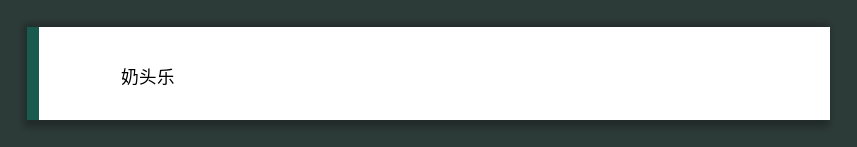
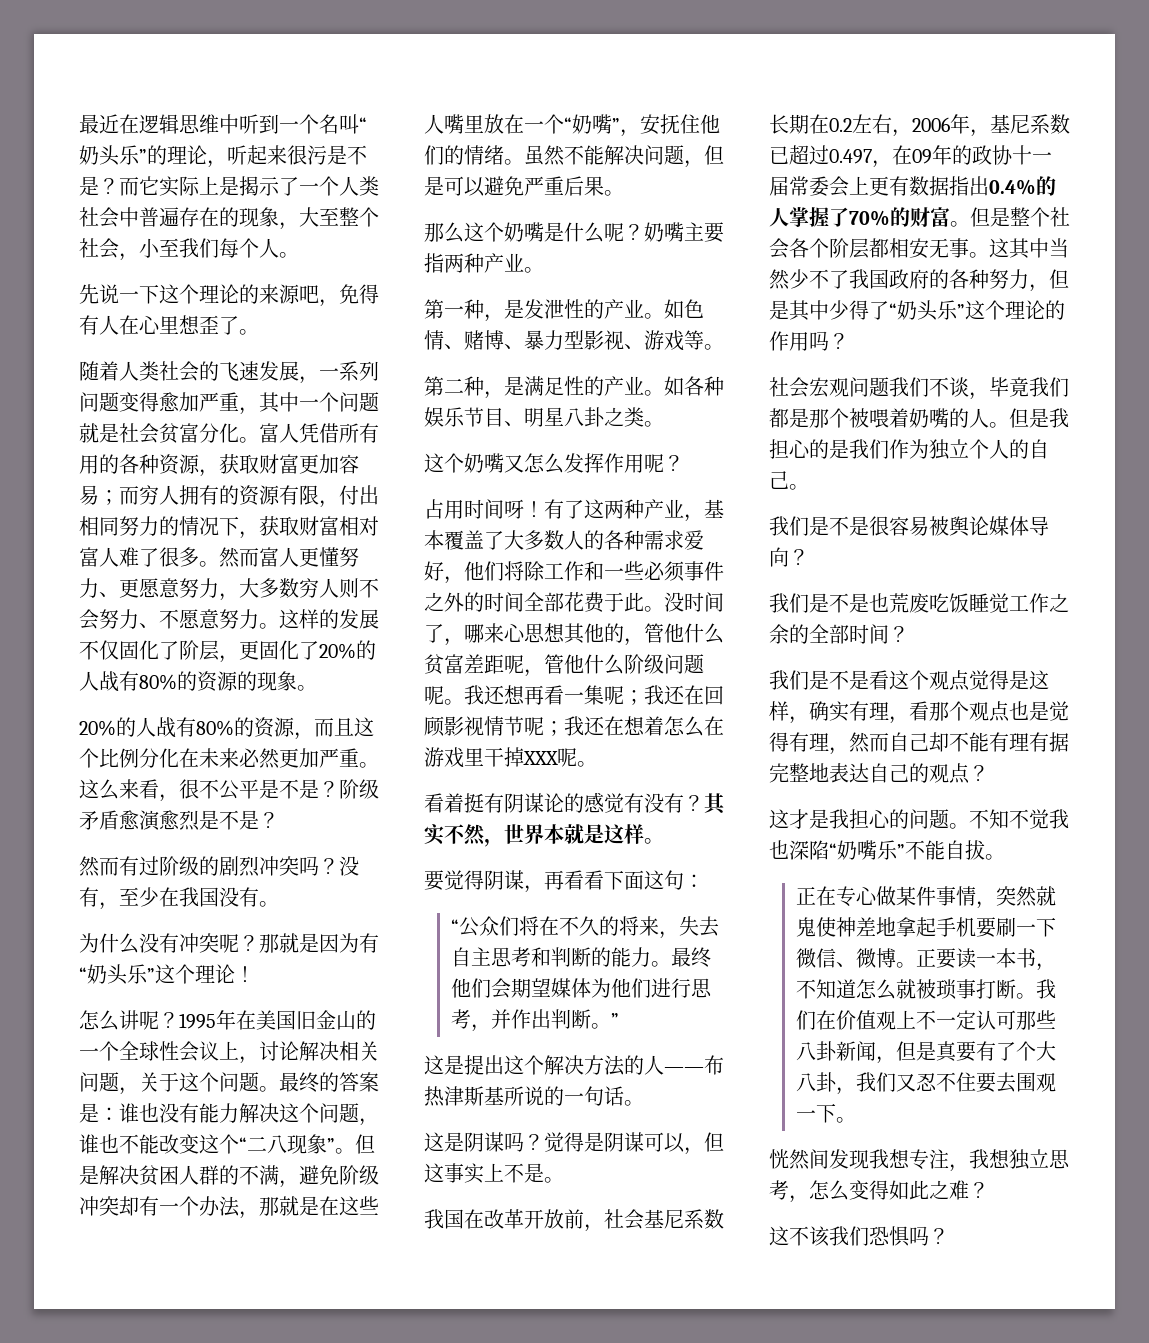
[121,68,175,86] 奶头乐 -> [79,114,367,134] [79,145,367,168] [79,176,379,197] [79,207,379,230] [79,238,299,261] [79,284,379,307] [79,315,259,335] [79,361,379,384] [79,392,379,415] [79,423,379,444] [79,454,359,477] [79,485,379,508] [79,516,379,539] [79,547,359,568] [79,578,379,601] [79,609,379,630] [79,640,376,663] [79,671,317,692] [79,717,374,740] [79,748,379,769] [79,779,379,802] [79,810,279,831] [79,856,359,877] [79,887,279,910] [79,933,379,954] [79,964,255,985] [79,1010,376,1031] [79,1041,379,1064] [79,1072,379,1095] [79,1103,379,1126] [79,1134,375,1154] [79,1165,379,1188] [79,1196,379,1219] [424,114,720,137] [424,145,724,168] [424,176,624,197] [424,222,724,243] [424,253,544,273] [424,299,704,322] [424,330,724,351] [424,376,724,399] [424,407,664,427] [424,453,684,474] [424,499,724,522] [424,530,704,550] [424,561,724,584] [424,592,724,613] [424,623,724,646] [424,654,704,677] [424,685,724,705] [424,716,724,737] [424,747,597,768] [424,792,727,815] [424,824,664,847] [424,870,704,893] [450,916,719,939] [450,947,711,968] [450,978,712,999] [450,1009,619,1032] [424,1055,724,1076] [424,1086,644,1107] [424,1132,724,1155] [424,1163,564,1184] [424,1209,724,1232] [769,114,1070,137] [769,145,1052,168] [769,176,1056,197] [769,207,1070,228] [769,238,1069,259] [769,269,1069,292] [769,300,1065,321] [769,331,849,351] [769,377,1069,400] [769,408,1069,428] [769,439,1049,460] [769,471,809,490] [769,516,1049,536] [769,547,809,567] [769,593,1069,613] [769,624,909,644] [769,670,1049,691] [769,701,1069,724] [769,732,1069,755] [769,763,989,784] [769,809,1069,829] [769,840,1005,860] [795,886,1056,909] [795,917,1056,938] [795,948,1056,971] [795,979,1056,1000] [795,1010,1056,1030] [795,1041,1056,1064] [795,1072,1056,1095] [795,1103,856,1123] [769,1149,1070,1172] [769,1180,989,1203] [769,1226,949,1247] 最近在逻辑思维中听到一个名叫“奶头乐”的理论，听起来很污是不是？而它实际上是揭示了一个人类社会中普遍存在的现象，大至整个社会，小至我们每个人。 // 先说一下这个理论的来源吧，免得有人在心里想歪了。 // 随着人类社会的飞速发展，一系列问题变得愈加严重，其中一个问题就是社会贫富分化。富人凭借所有用的各种资源，获取财富更加容易；而穷人拥有的资源有限，付出相同努力的情况下，获取财富相对富人难了很多。然而富人更懂努力、更愿意努力，大多数穷人则不会努力、不愿意努力。这样的发展不仅固化了阶层，更固化了20%的人战有80%的资源的现象。 // 20%的人战有80%的资源，而且这个比例分化在未来必然更加严重。这么来看，很不公平是不是？阶级矛盾愈演愈烈是不是？ // 然而有过阶级的剧烈冲突吗？没有，至少在我国没有。 // 为什么没有冲突呢？那就是因为有“奶头乐”这个理论！ // 怎么讲呢？1995年在美国旧金山的一个全球性会议上，讨论解决相关问题，关于这个问题。最终的答案是：谁也没有能力解决这个问题，谁也不能改变这个“二八现象”。但是解决贫困人群的不满，避免阶级冲突却有一个办法，那就是在这些人嘴里放在一个“奶嘴”，安抚住他们的情绪。虽然不能解决问题，但是可以避免严重后果。 // 那么这个奶嘴是什么呢？奶嘴主要指两种产业。 // 第一种，是发泄性的产业。如色情、赌博、暴力型影视、游戏等。 // 第二种，是满足性的产业。如各种娱乐节目、明星八卦之类。 // 这个奶嘴又怎么发挥作用呢？ // 占用时间呀！有了这两种产业，基本覆盖了大多数人的各种需求爱好，他们将除工作和一些必须事件之外的时间全部花费于此。没时间了，哪来心思想其他的，管他什么贫富差距呢，管他什么阶级问题呢。我还想再看一集呢；我还在回顾影视情节呢；我还在想着怎么在游戏里干掉XXX呢。 // 看着挺有阴谋论的感觉有没有？其实不然，世界本就是这样。 // 要觉得阴谋，再看看下面这句： // “公众们将在不久的将来，失去自主思考和判断的能力。最终他们会期望媒体为他们进行思考，并作出判断。” // 这是提出这个解决方法的人——布热津斯基所说的一句话。 // 这是阴谋吗？觉得是阴谋可以，但这事实上不是。 // 我国在改革开放前，社会基尼系数长期在0.2左右，2006年，基尼系数已超过0.497，在09年的政协十一届常委会上更有数据指出0.4%的人掌握了70%的财富。但是整个社会各个阶层都相安无事。这其中当然少不了我国政府的各种努力，但是其中少得了“奶头乐”这个理论的作用吗？ // 社会宏观问题我们不谈，毕竟我们都是那个被喂着奶嘴的人。但是我担心的是我们作为独立个人的自己。 // 我们是不是很容易被舆论媒体导向？ // 我们是不是也荒废吃饭睡觉工作之余的全部时间？ // 我们是不是看这个观点觉得是这样，确实有理，看那个观点也是觉得有理，然而自己却不能有理有据完整地表达自己的观点？ // 这才是我担心的问题。不知不觉我也深陷“奶嘴乐”不能自拔。 // 正在专心做某件事情，突然就鬼使神差地拿起手机要刷一下微信、微博。正要读一本书，不知道怎么就被琐事打断。我们在价值观上不一定认可那些八卦新闻，但是真要有了个大八卦，我们又忍不住要去围观一下。 // 恍然间发现我想专注，我想独立思考，怎么变得如此之难？ // 这不该我们恐惧吗？

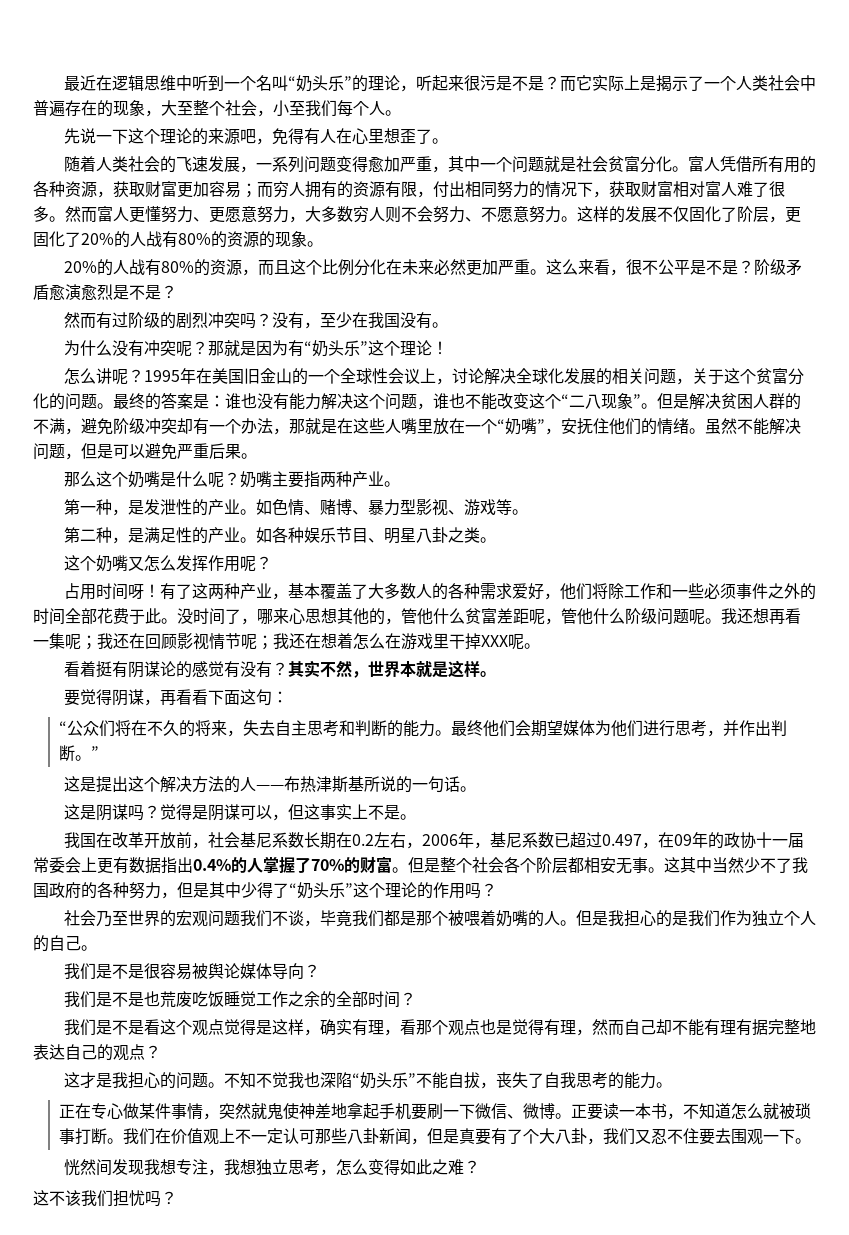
(339, 1051) none -> [515,368,612,385] 全球化发展的
(219, 1082) none -> [755,368,804,385] [33,393,65,410] 贫富分化的
(809, 387) none -> [95,910,176,927] 乃至世界的
[857,840,877,860] 嘴 -> [375,1072,392,1088] 头
(985, 850) none -> [479,1072,656,1089] ，丧失了自我思考的能力
[869,1226,909,1247] 恐惧 -> [113,1190,145,1206] 担忧

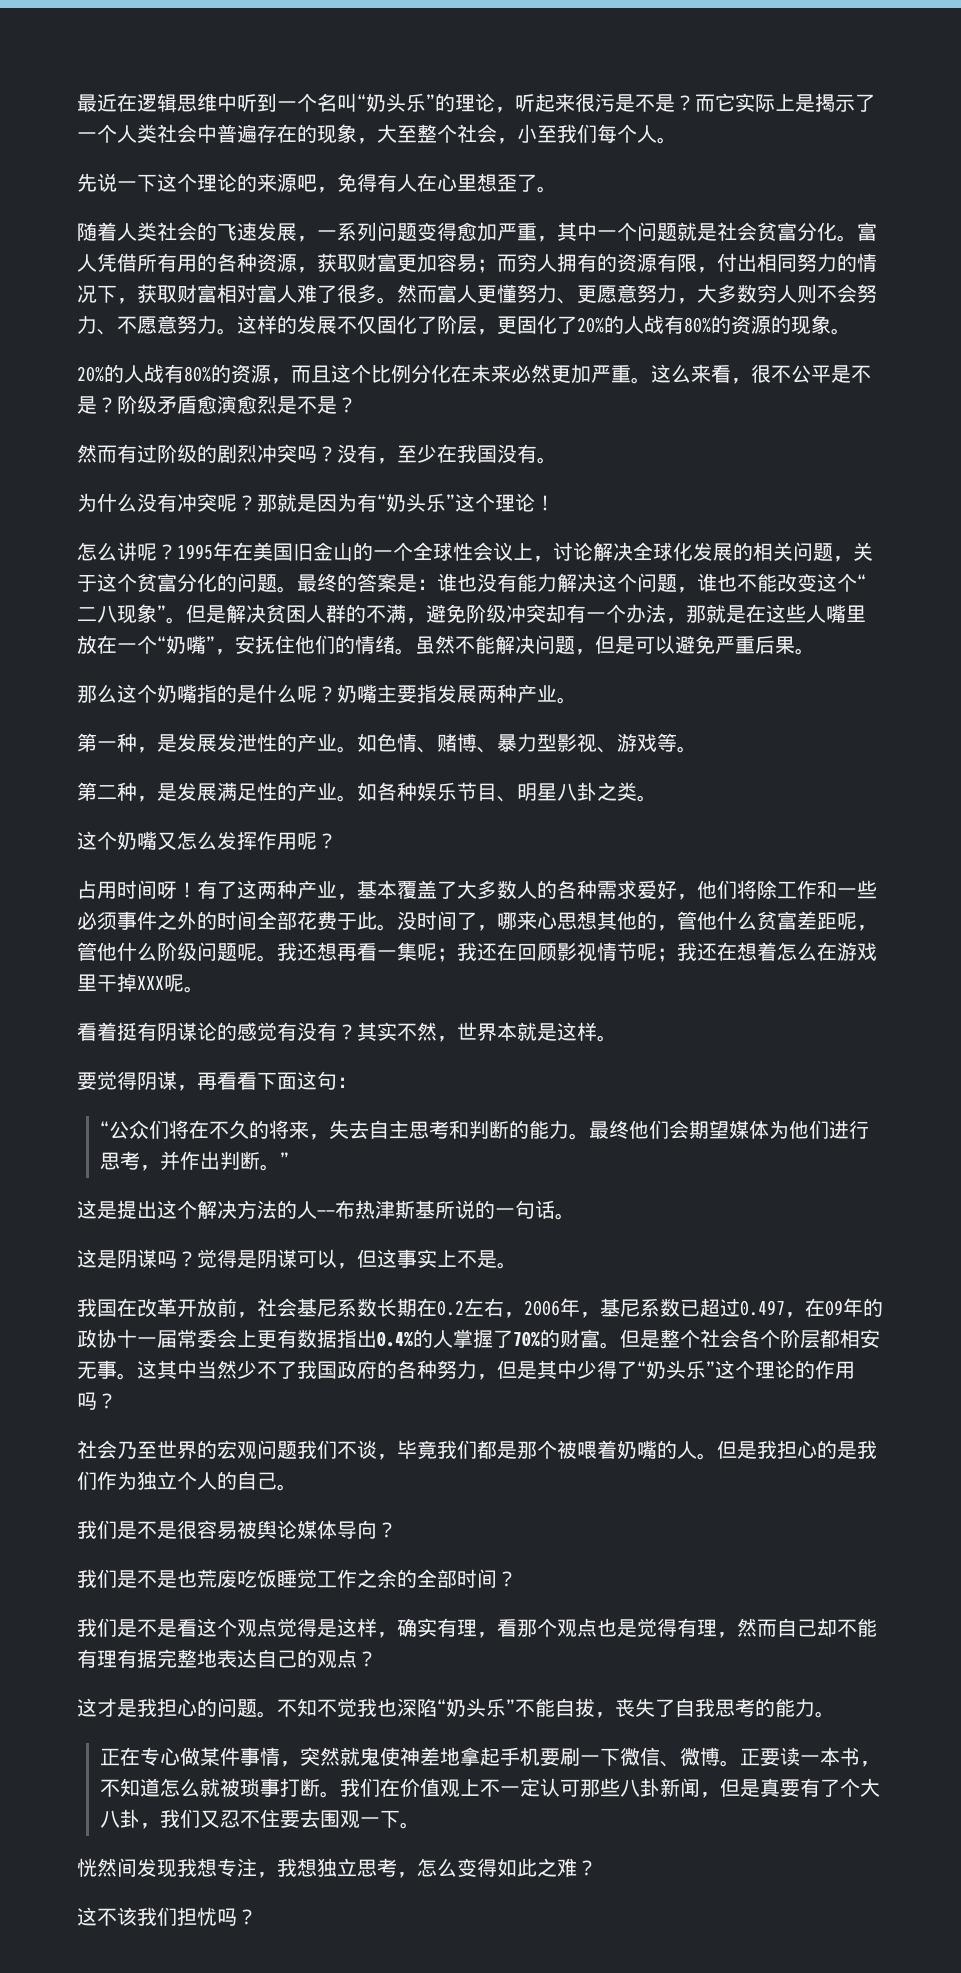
(160, 479) none -> [197,684,237,703] 指的
(320, 479) none -> [437,684,477,703] 发展
(160, 507) none -> [197,733,237,752] 展发
(144, 535) none -> [177,782,217,801] 发展

